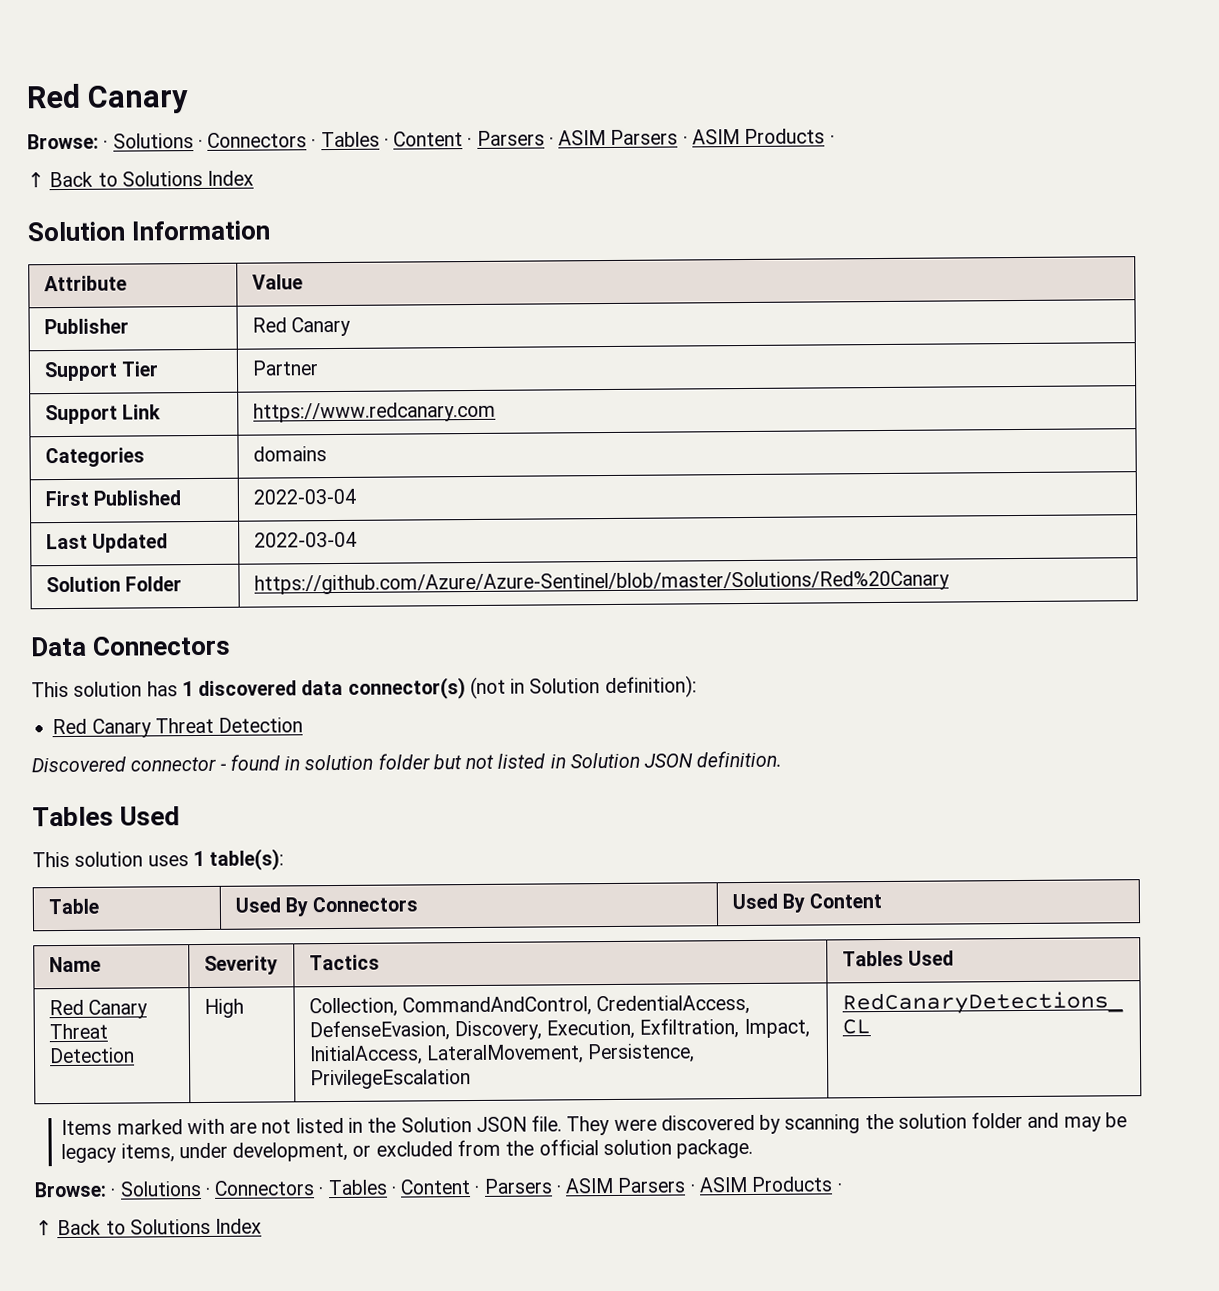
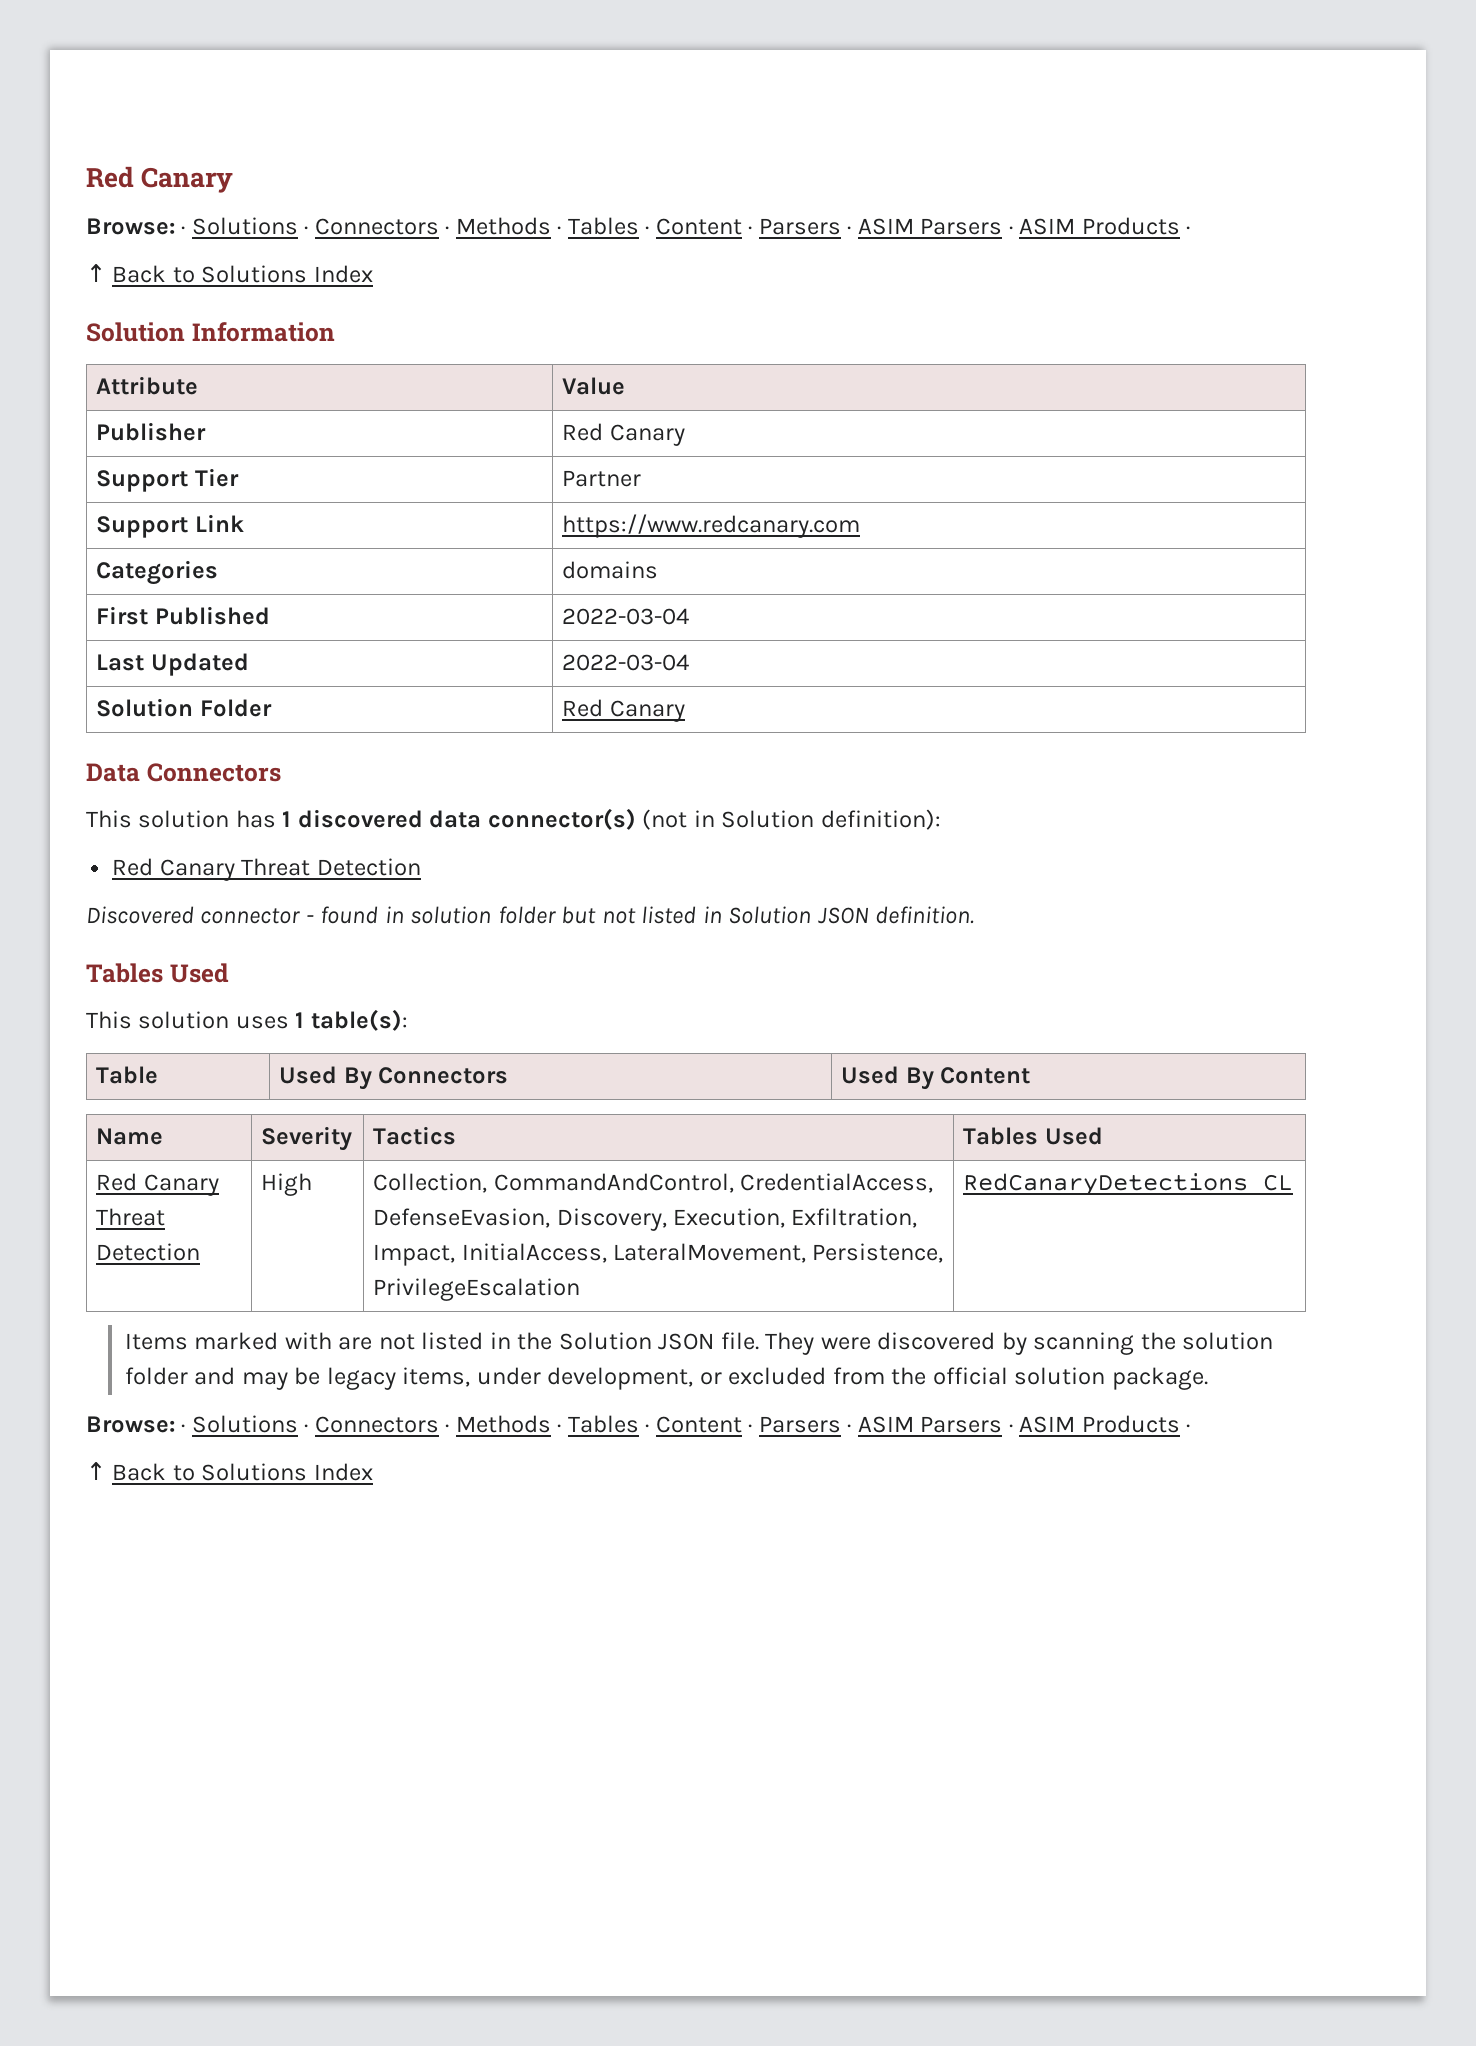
(317, 143) none -> [455,217,562,235] Methods ·
[253,570,950,595] https://github.com/Azure/Azure-Sentinel/blob/master/Solutions/Red%20Canary -> [562,699,685,722] Red Canary
(325, 1191) none -> [455,1415,562,1433] Methods ·

